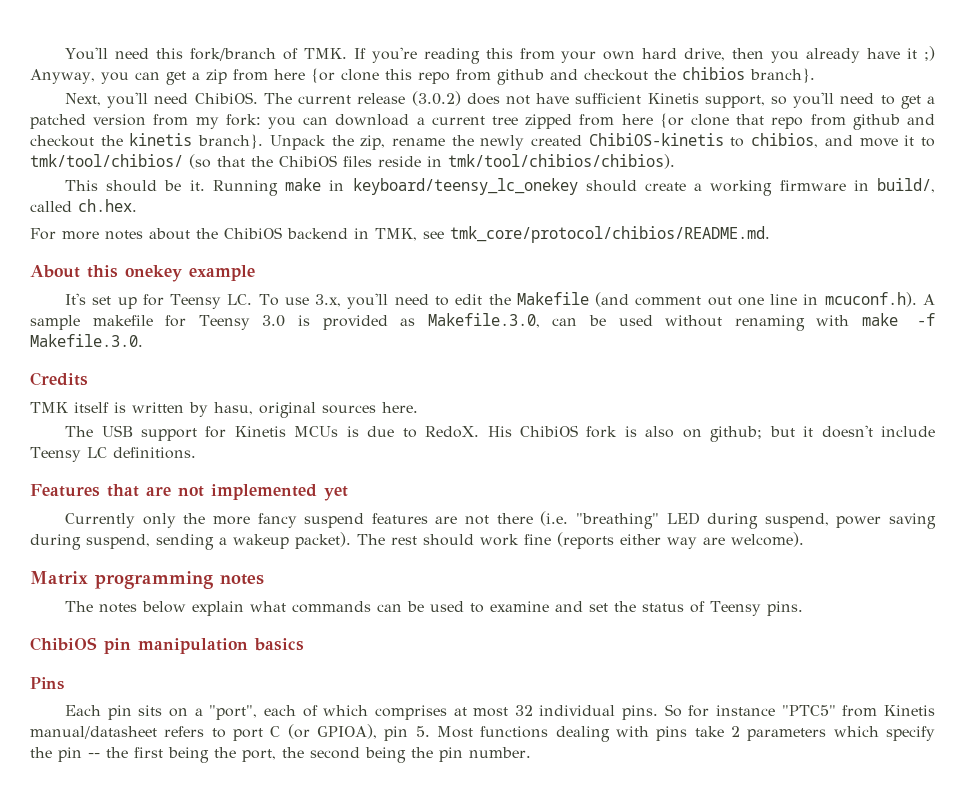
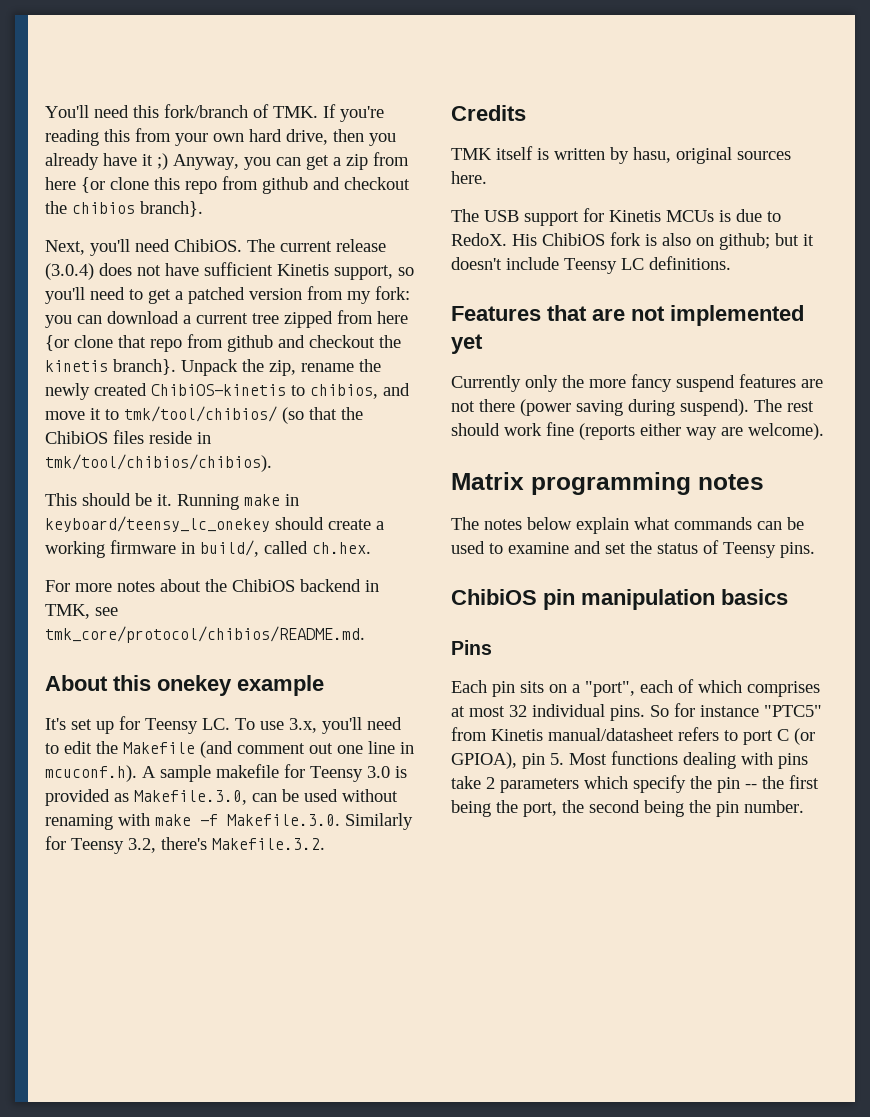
[411,91,461,106] (3.0.2) -> [45,263,94,280] (3.0.4)
(143, 340) none -> [345,813,413,830] [45,836,325,854] Similarly for Teensy 3.2, there's Makefile.3.2.
[540,511,936,529] [30,532,351,550] (i.e. "breathing" LED during suspend, power saving during suspend, sending a wakeup packet). -> [520,399,749,416] (power saving during suspend).

